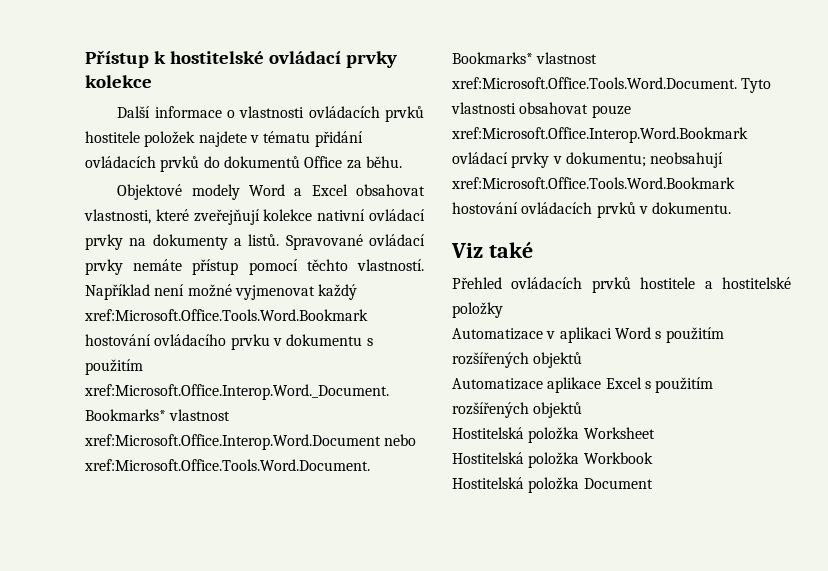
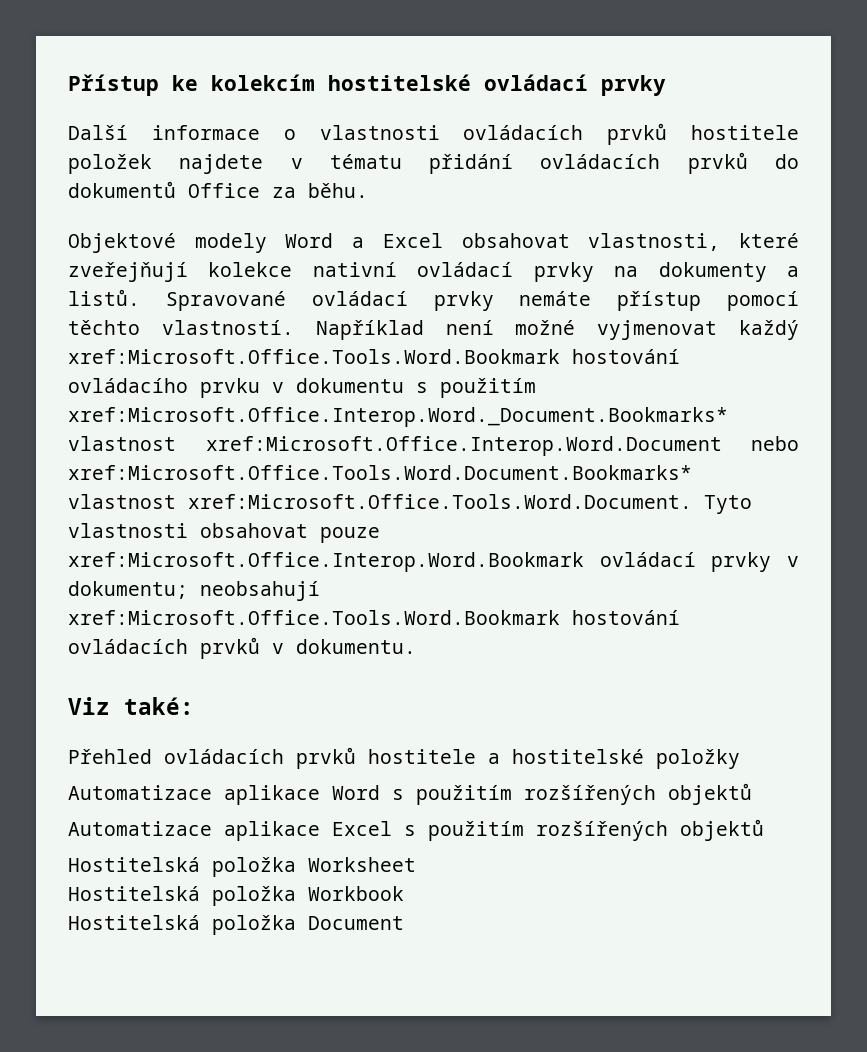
[153,51,166,64] k -> [172,74,315,91] ke kolekcím
[85,75,152,88] kolekce -> (666, 85) none
[488,242,533,258] také -> [124,697,194,715] také:
[546,327,612,343] v aplikaci -> [224,785,320,805] aplikace

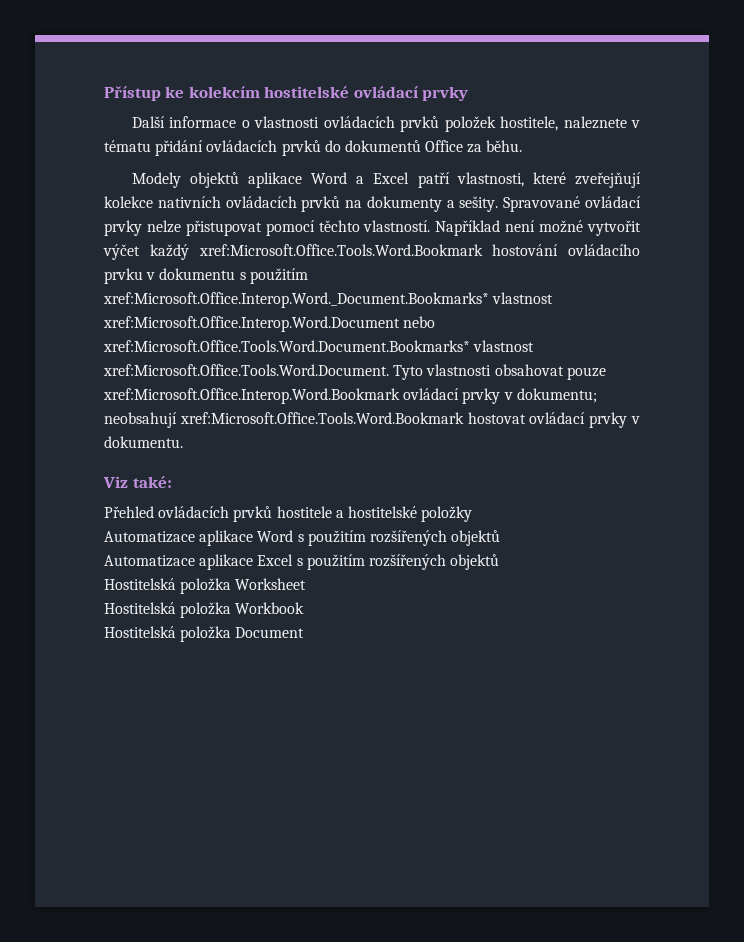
[691,125,799,140] [68,154,264,174] hostitele položek najdete -> [444,116,627,132] položek hostitele, naleznete
[68,233,267,253] Objektové modely -> [131,172,302,188] Modely objektů aplikace
[461,233,570,248] obsahovat -> [417,172,450,188] patří
[312,262,594,282] nativní ovládací prvky -> [157,196,341,212] nativních ovládacích prvků
[68,289,140,306] listů. -> [459,196,499,212] sešity.
[519,291,702,311] nemáte přístup -> [146,220,262,236] nelze přistupovat
[597,320,718,340] vyjmenovat -> [587,220,642,236] [103,244,140,260] vytvořit výčet
[572,610,680,625] [68,637,260,659] hostování ovládacích prvků -> [467,412,628,428] hostovat ovládací prvky

